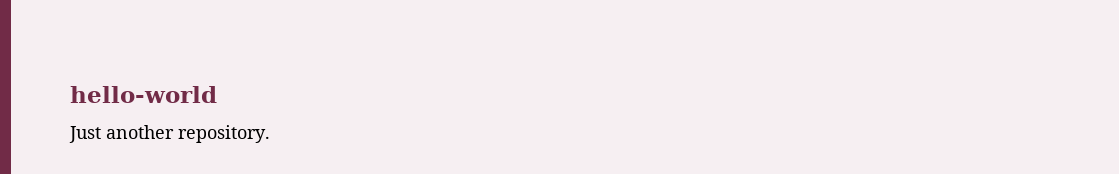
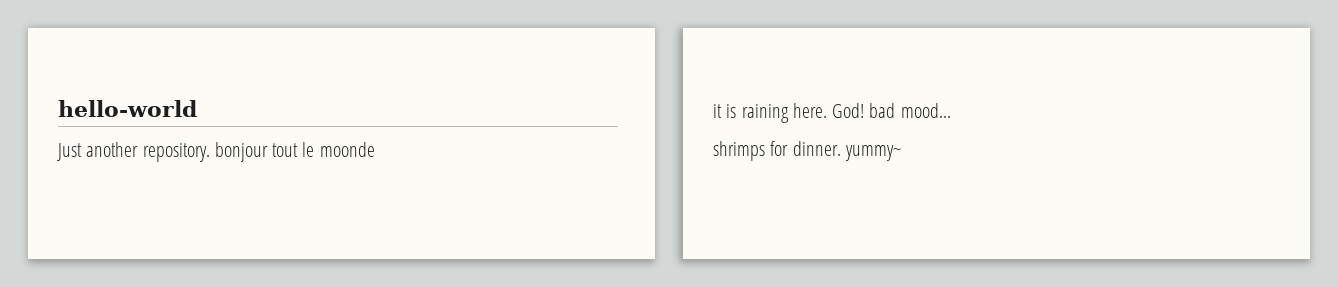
(270, 134) none -> [214,142,375,162] [713,103,951,123] [713,141,901,161] bonjour tout le moonde // it is raining here. God! bad mood... // shrimps for dinner. yummy~

